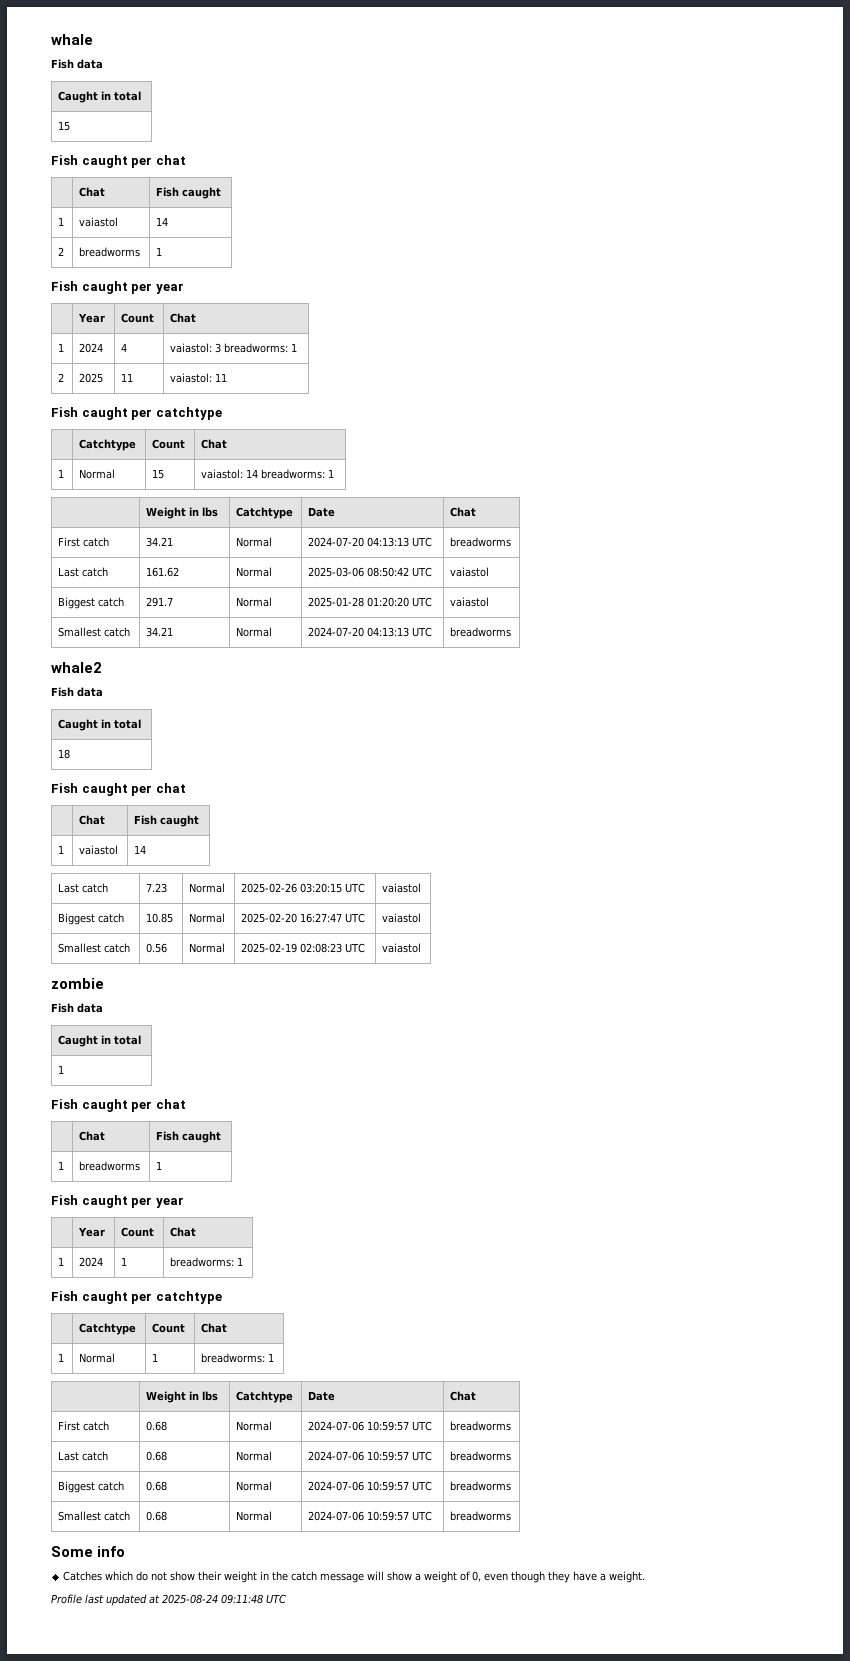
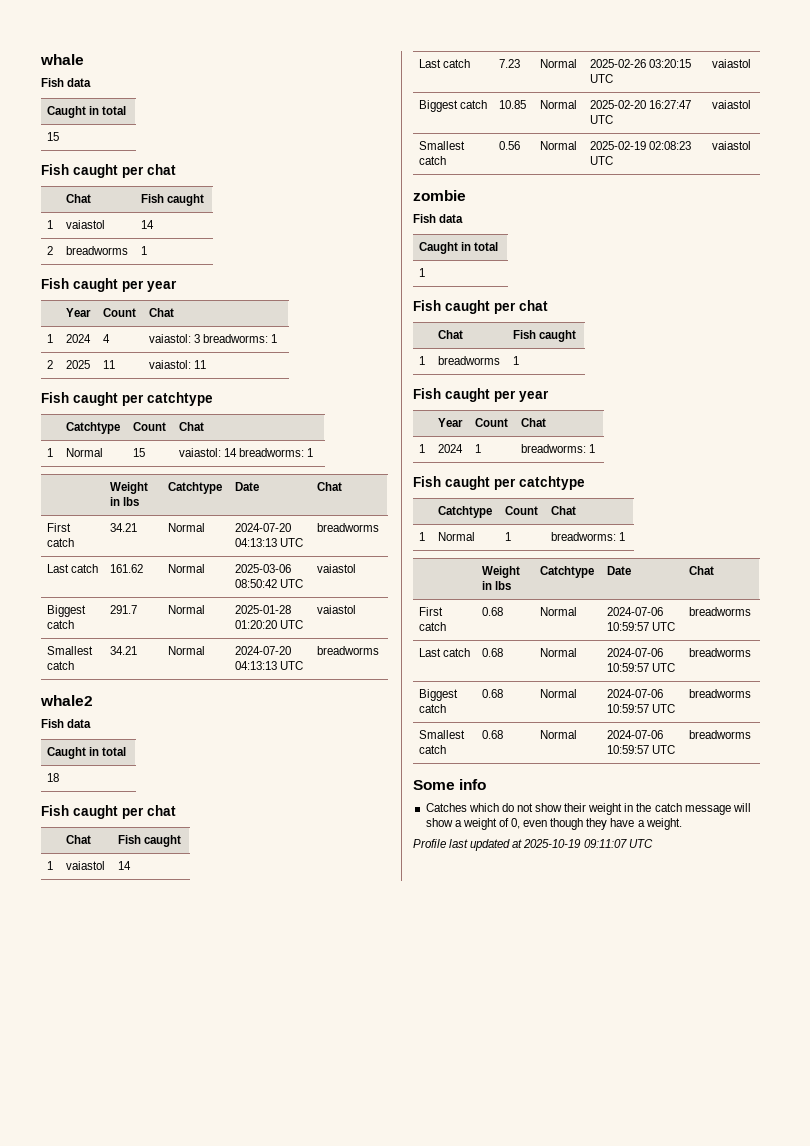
[162,1594,263,1604] 2025-08-24 09:11:48 -> [523,839,627,848] 2025-10-19 09:11:07

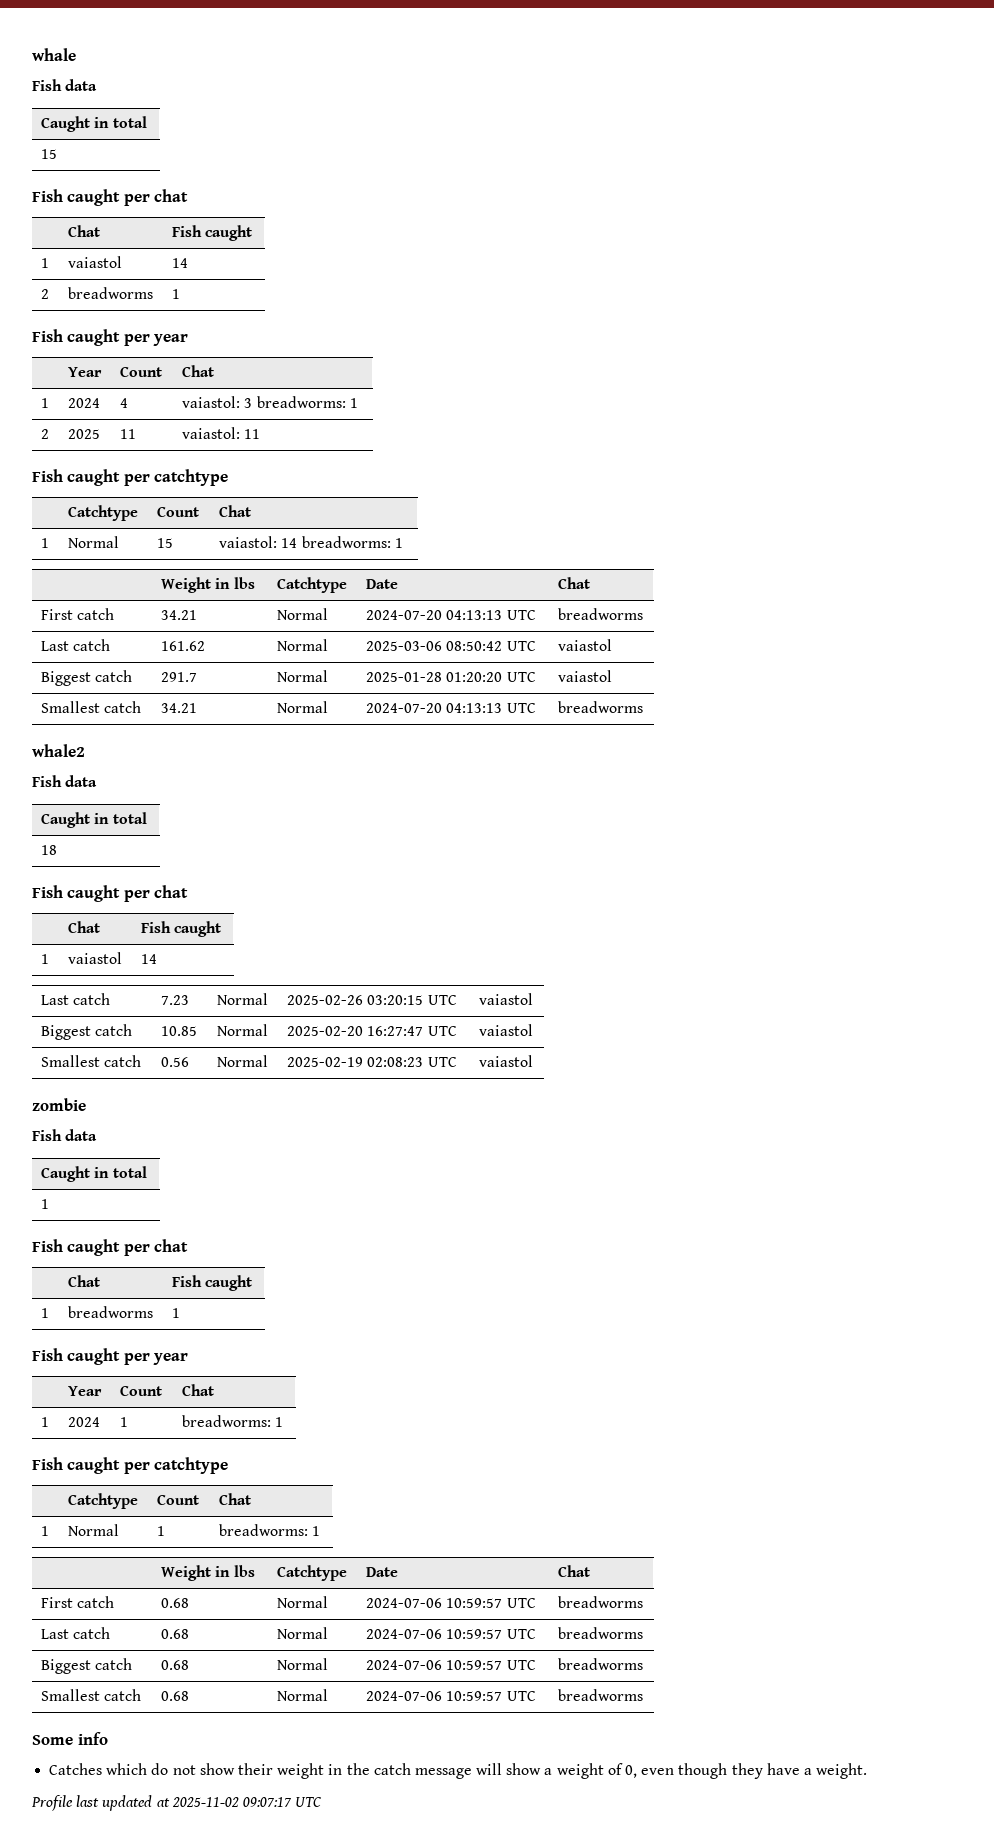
[523,839,627,848] 2025-10-19 09:11:07 -> [171,1797,292,1807] 2025-11-02 09:07:17

